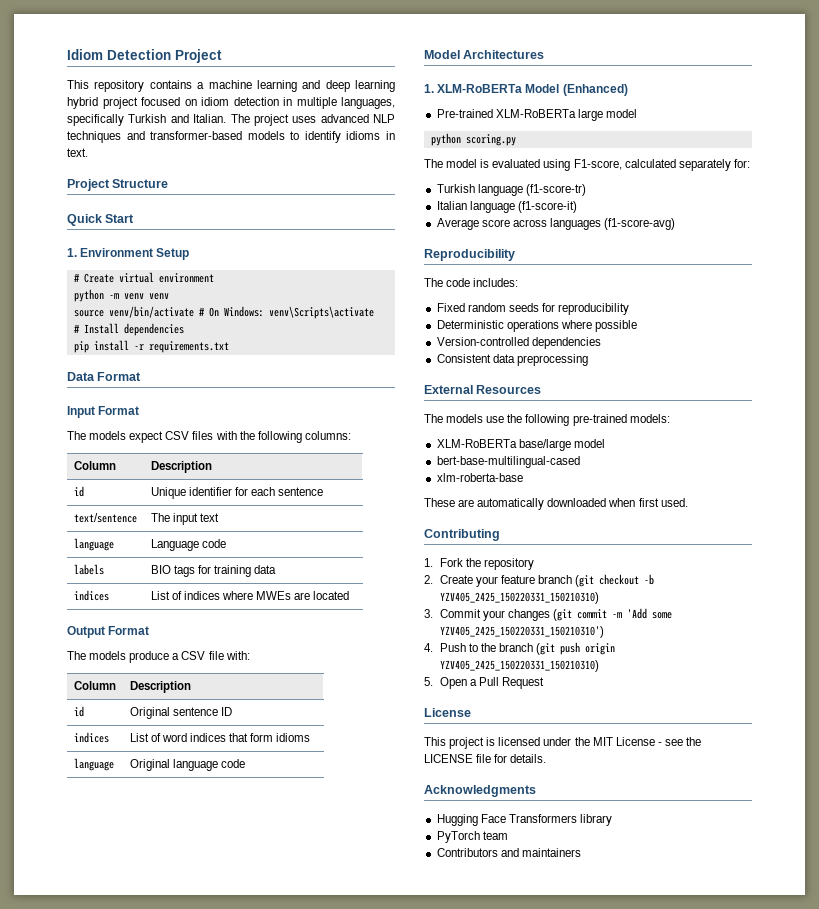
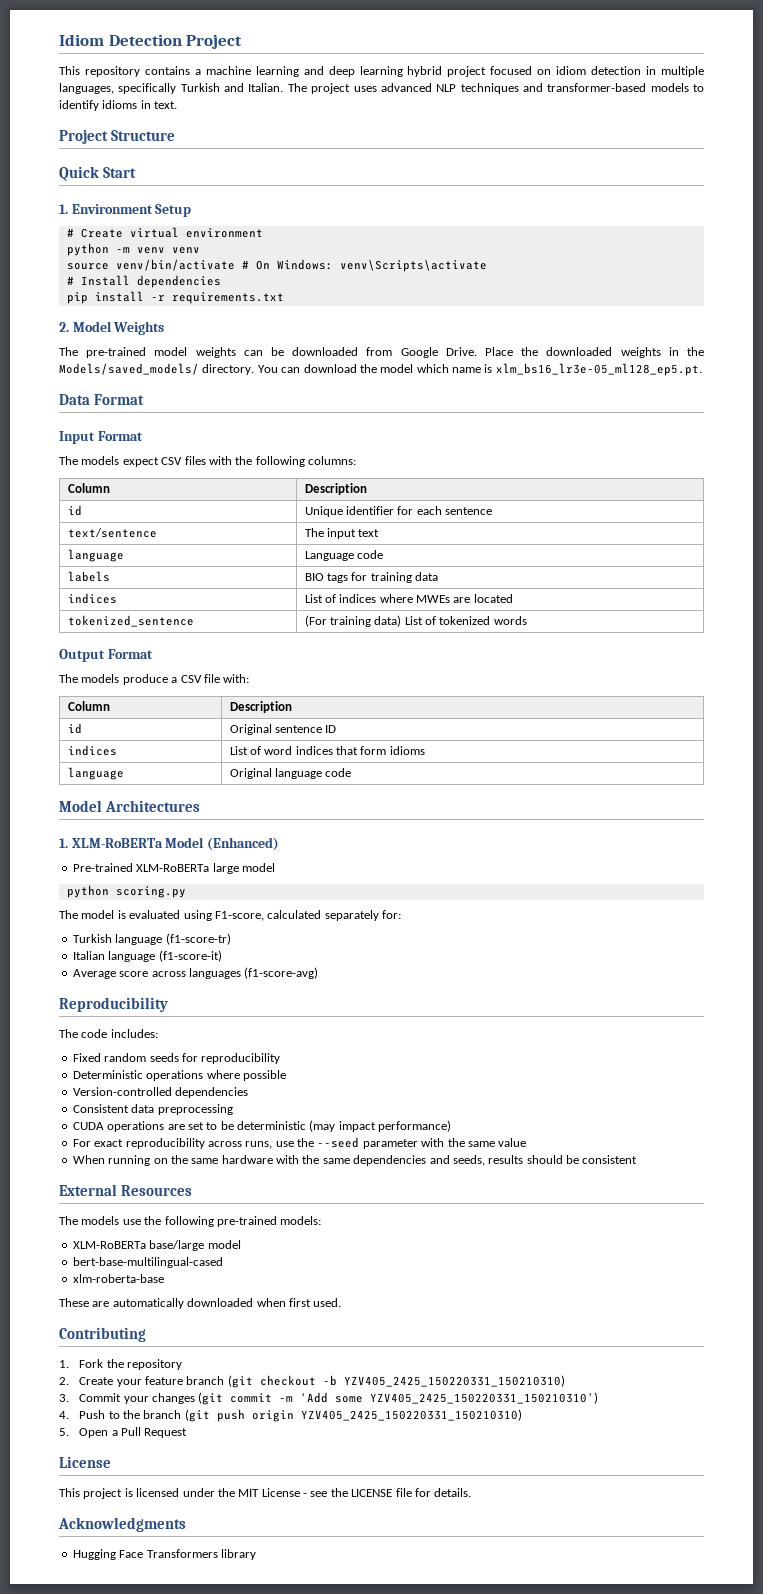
(229, 347) none -> [59,321,165,335] [59,347,704,358] [59,363,702,376] // 2. Model Weights // The pre-trained model weights can be downloaded from Google Drive. Place the downloaded weights in the Models/saved_models/ directory. You can download the model which name is xlm_bs16_lr3e-05_ml128_ep5.pt.
(350, 595) none -> [67,615,194,627] [304,615,527,627] // tokenized_sentence | (For training data) List of tokenized words
(588, 360) none -> [72,1120,452,1132] [72,1137,527,1149] [72,1155,638,1166] // CUDA operations are set to be deterministic (may impact performance) // For exact reproducibility across runs, use the --seed parameter with the same value // When running on the same hardware with the same dependencies and seeds, results should be consistent
[436,831,508,843] [436,848,581,857] // PyTorch team // Contributors and maintainers -> (256, 1554) none

